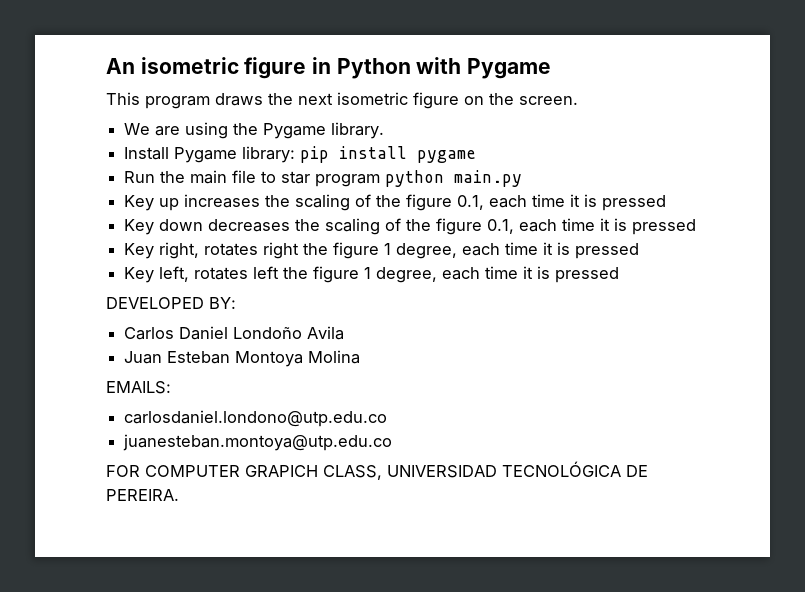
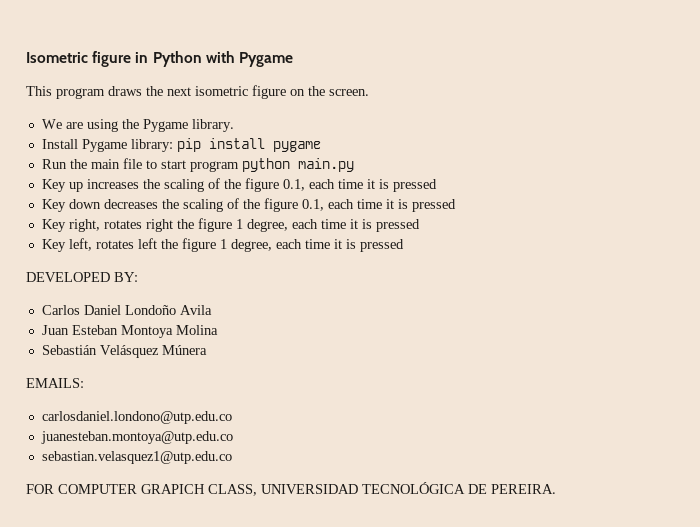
[106,57,239,74] An isometric -> [26,52,88,63] Isometric
[281,171,311,184] star -> [160,160,186,169] start
(361, 357) none -> [41,345,207,358] // Sebastián Velásquez Múnera
(393, 442) none -> [41,451,232,464] // sebastian.velasquez1@utp.edu.co

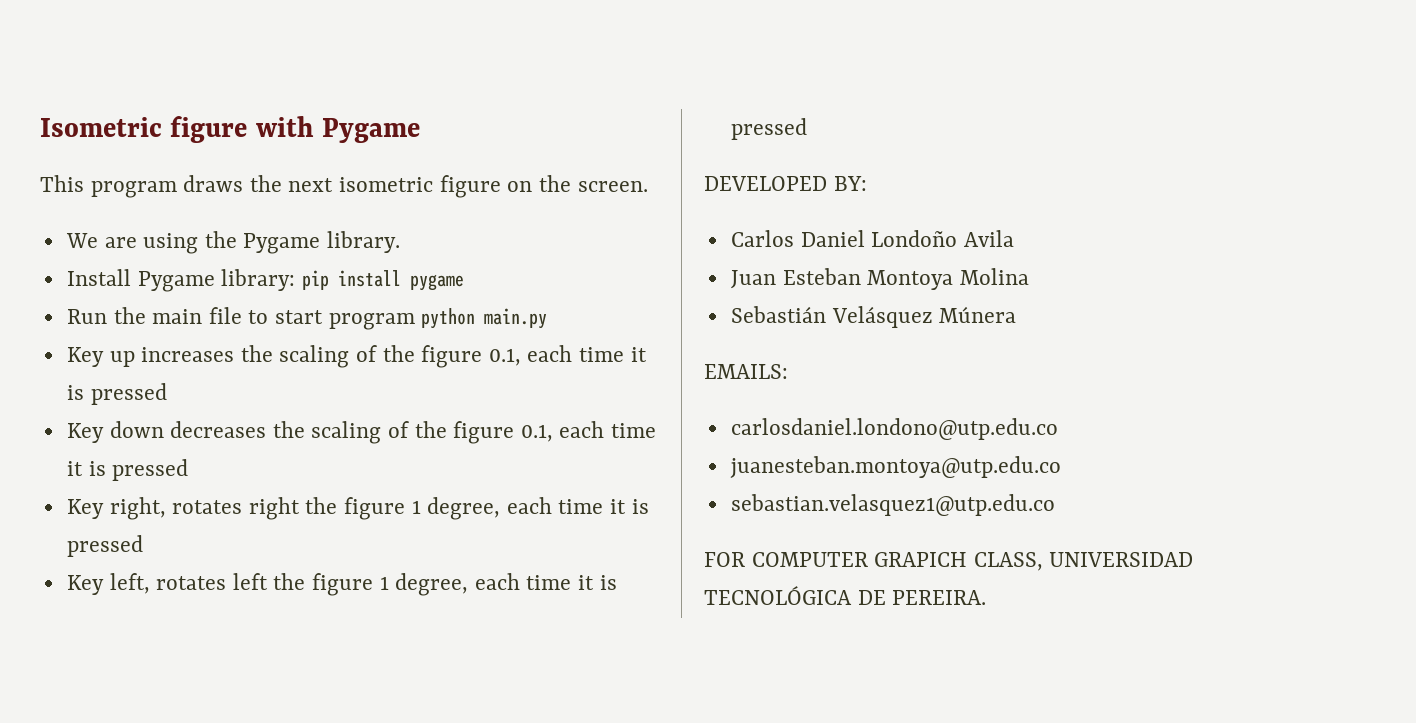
[135,51,202,67] in Python -> (248, 129) none

